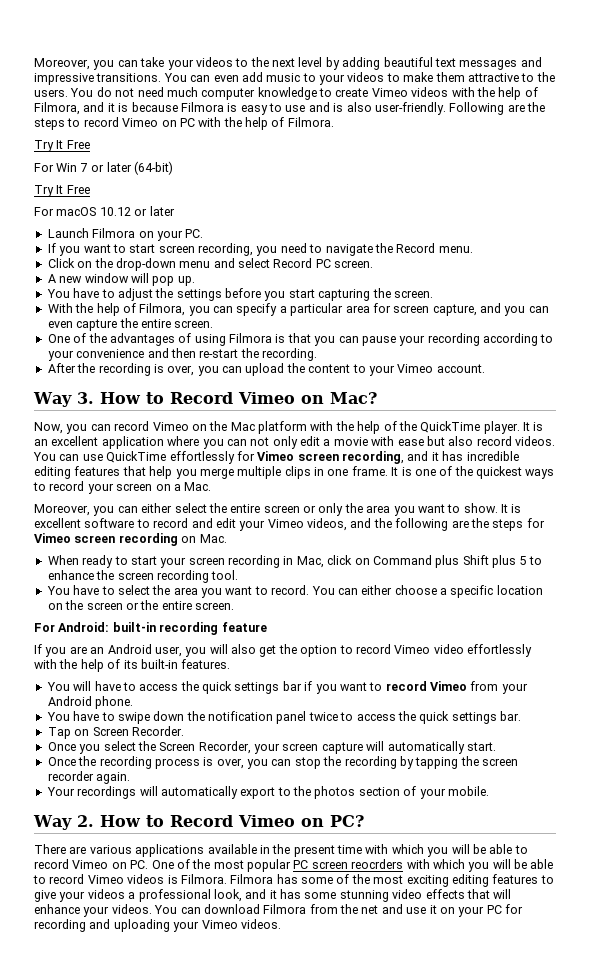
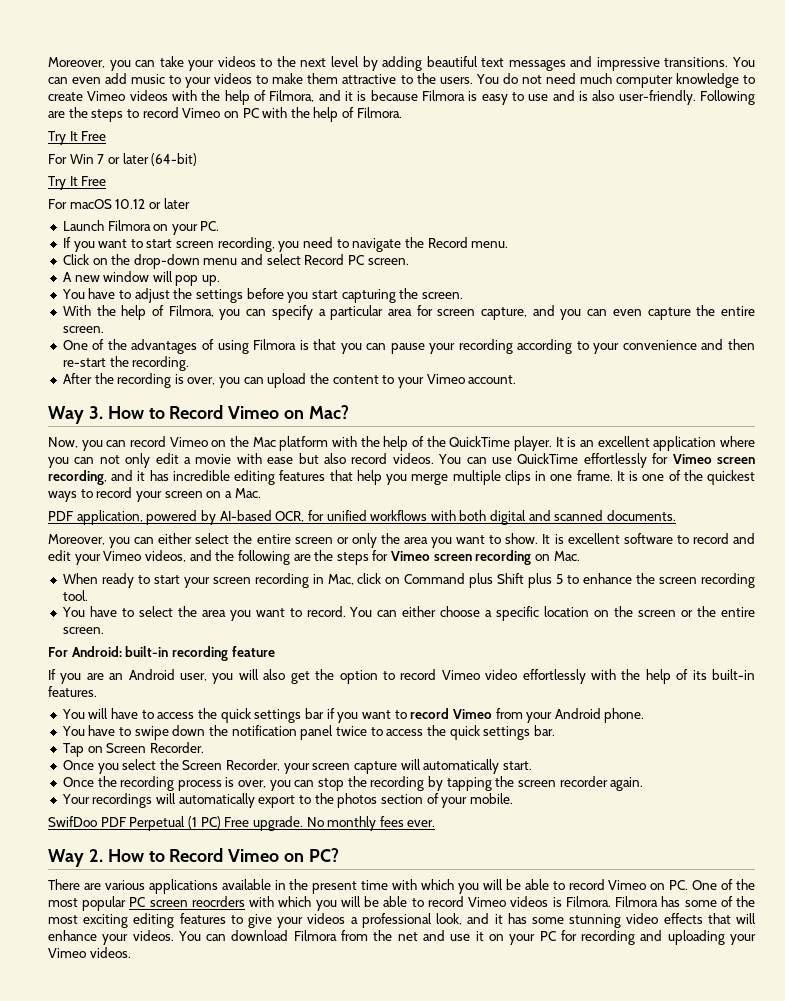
(212, 486) none -> [48,510,677,525] // PDF application, powered by AI-based OCR, for unified workflows with both digital and scanned documents.
(489, 791) none -> [48,816,436,831] // SwifDoo PDF Perpetual (1 PC) Free upgrade. No monthly fees ever.

